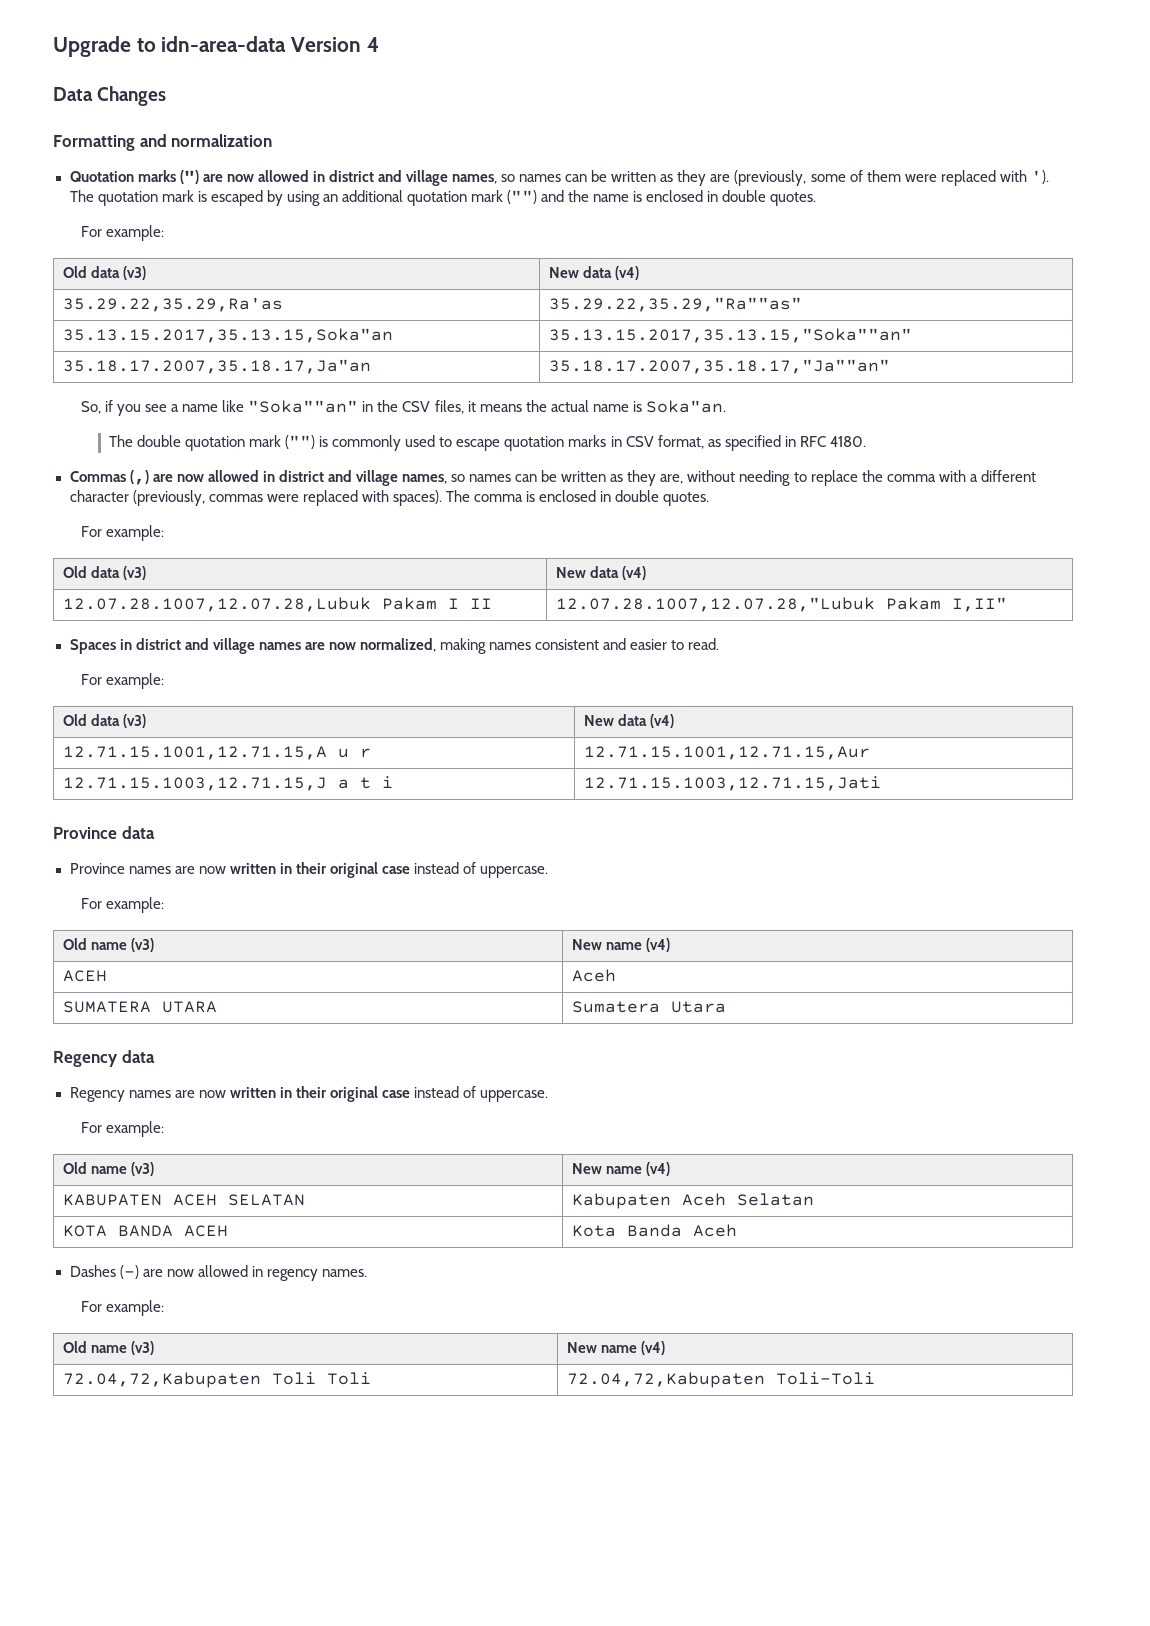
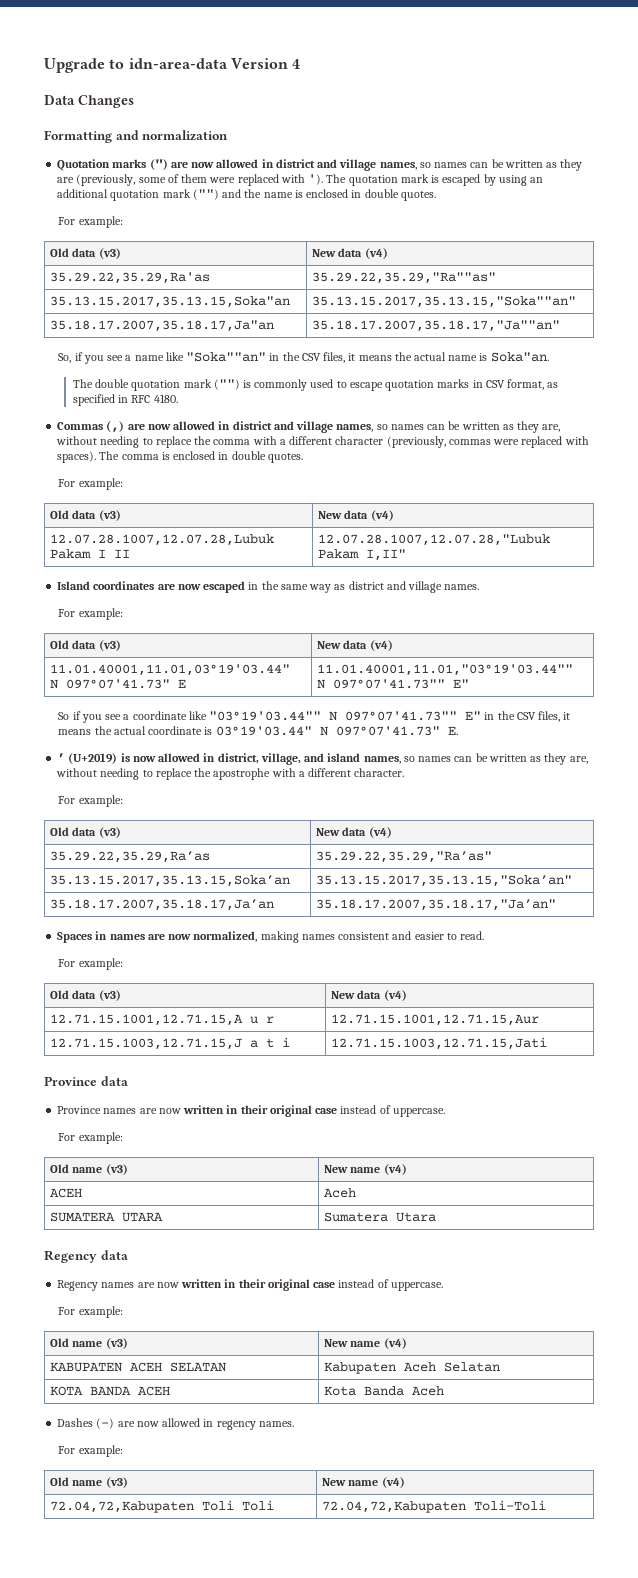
[69,638,255,654] Spaces in district and village -> [57,581,480,593] [58,608,123,620] [50,640,121,651] [317,640,393,651] [50,664,291,676] [50,679,187,689] [317,664,574,676] [317,679,470,689] [58,711,571,723] [58,726,458,736] [57,753,588,765] [56,768,405,780] [58,795,123,807] [50,827,121,838] [316,827,392,838] [50,851,211,863] [316,851,493,863] [50,875,291,887] [316,875,573,887] [50,899,275,911] [316,899,557,911] [57,931,108,943] Island coordinates are now escaped in the same way as district and village names. // For example: // Old data (v3) | New data (v4) // 11.01.40001,11.01,03°19'03.44" N 097°07'41.73" E | 11.01.40001,11.01,"03°19'03.44"" N 097°07'41.73"" E" // So if you see a coordinate like "03°19'03.44"" N 097°07'41.73"" E" in the CSV files, it means the actual coordinate is 03°19'03.44" N 097°07'41.73" E. // ’ (U+2019) is now allowed in district, village, and island names, so names can be written as they are, without needing to replace the apostrophe with a different character. // For example: // Old data (v3) | New data (v4) // 35.29.22,35.29,Ra’as | 35.29.22,35.29,"Ra’as" // 35.13.15.2017,35.13.15,Soka’an | 35.13.15.2017,35.13.15,"Soka’an" // 35.18.17.2007,35.18.17,Ja’an | 35.18.17.2007,35.18.17,"Ja’an" // Spaces in

